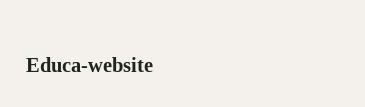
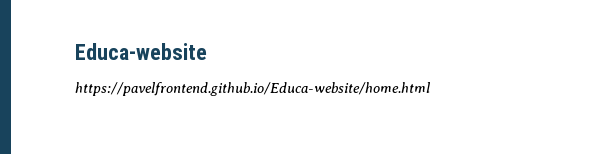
(153, 64) none -> [75,82,431,96] // https://pavelfrontend.github.io/Educa-website/home.html

